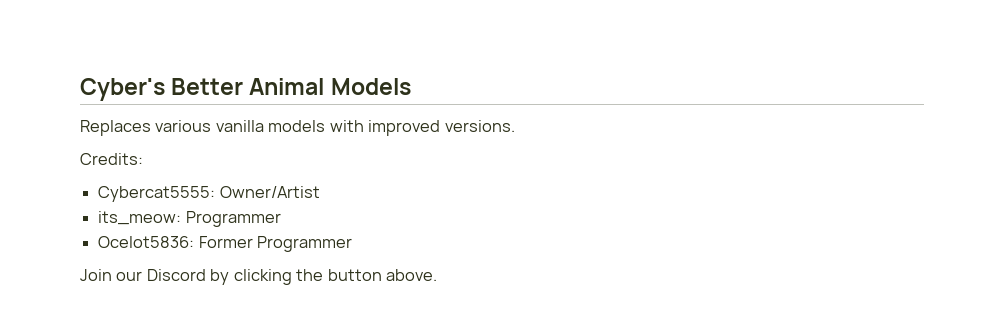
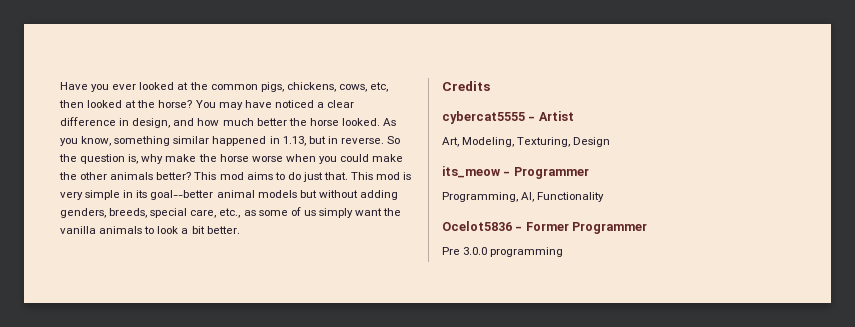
[80,78,411,101] [80,120,515,136] [80,153,143,165] [98,186,320,202] [98,211,281,227] [98,236,353,252] [80,269,438,285] Cyber's Better Animal Models // Replaces various vanilla models with improved versions. // Credits: // Cybercat5555: Owner/Artist // its_meow: Programmer // Ocelot5836: Former Programmer // Join our Discord by clicking the button above. -> [60,82,389,92] [59,100,355,110] [60,117,397,128] [60,136,401,146] [59,154,404,164] [59,172,412,182] [60,190,398,200] [60,207,402,218] [60,226,240,234] [442,81,490,91] [442,111,574,124] [442,137,611,147] [442,166,589,179] [442,192,605,202] [442,221,648,234] [442,247,564,257] Have you ever looked at the common pigs, chickens, cows, etc, then looked at the horse? You may have noticed a clear difference in design, and how much better the horse looked. As you know, something similar happened in 1.13, but in reverse. So the question is, why make the horse worse when you could make the other animals better? This mod aims to do just that. This mod is very simple in its goal--better animal models but without adding genders, breeds, special care, etc., as some of us simply want the vanilla animals to look a bit better. // Credits // cybercat5555 - Artist // Art, Modeling, Texturing, Design // its_meow - Programmer // Programming, AI, Functionality // Ocelot5836 - Former Programmer // Pre 3.0.0 programming

